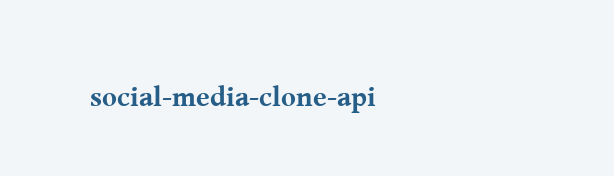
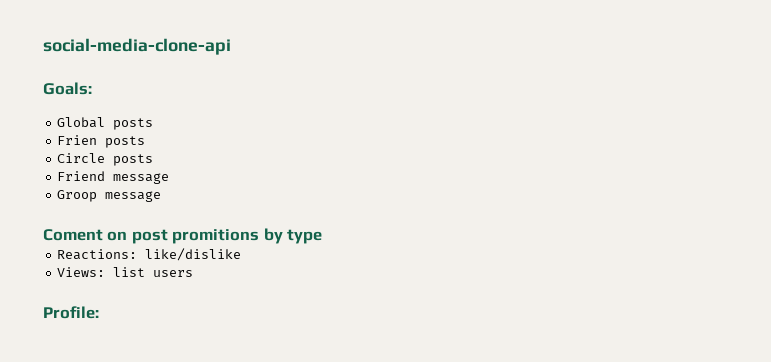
(376, 99) none -> [43,82,92,95] [57,117,154,130] [57,135,146,148] [57,153,154,166] [57,171,170,184] [57,190,162,202] [43,228,323,244] [57,248,242,261] [57,267,194,277] [43,306,99,319] // Goals: // Global posts // Frien posts // Circle posts // Friend message // Groop message // Coment on post promitions by type // Reactions: like/dislike // Views: list users // Profile:

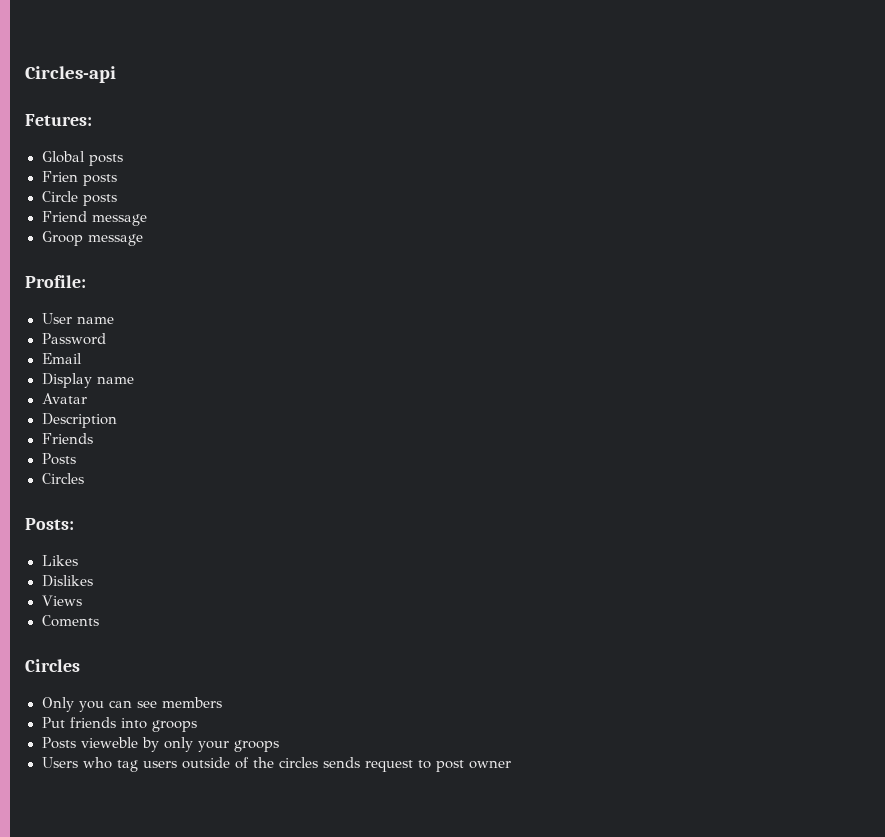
[43,38,231,55] [43,82,92,95] social-media-clone-api // Goals: -> [25,66,116,83] [25,114,92,126] Circles-api // Fetures:
[43,228,323,244] [57,248,242,261] [57,267,194,277] [43,306,99,319] Coment on post promitions by type // Reactions: like/dislike // Views: list users // Profile: -> [25,275,86,288] [41,313,114,324] [41,333,106,345] [41,353,82,364] [41,373,134,388] [41,393,88,404] [41,413,117,428] [41,433,93,444] [41,453,76,465] [41,473,84,484] [25,518,74,530] [41,555,78,566] [41,575,93,587] [41,595,82,606] [41,615,99,627] [25,659,80,672] [41,697,222,712] [41,717,197,732] [41,737,279,752] [41,757,511,772] Profile: // User name // Password // Email // Display name // Avatar // Description // Friends // Posts // Circles // Posts: // Likes // Dislikes // Views // Coments // Circles // Only you can see members // Put friends into groops // Posts vieweble by only your groops // Users who tag users outside of the circles sends request to post owner

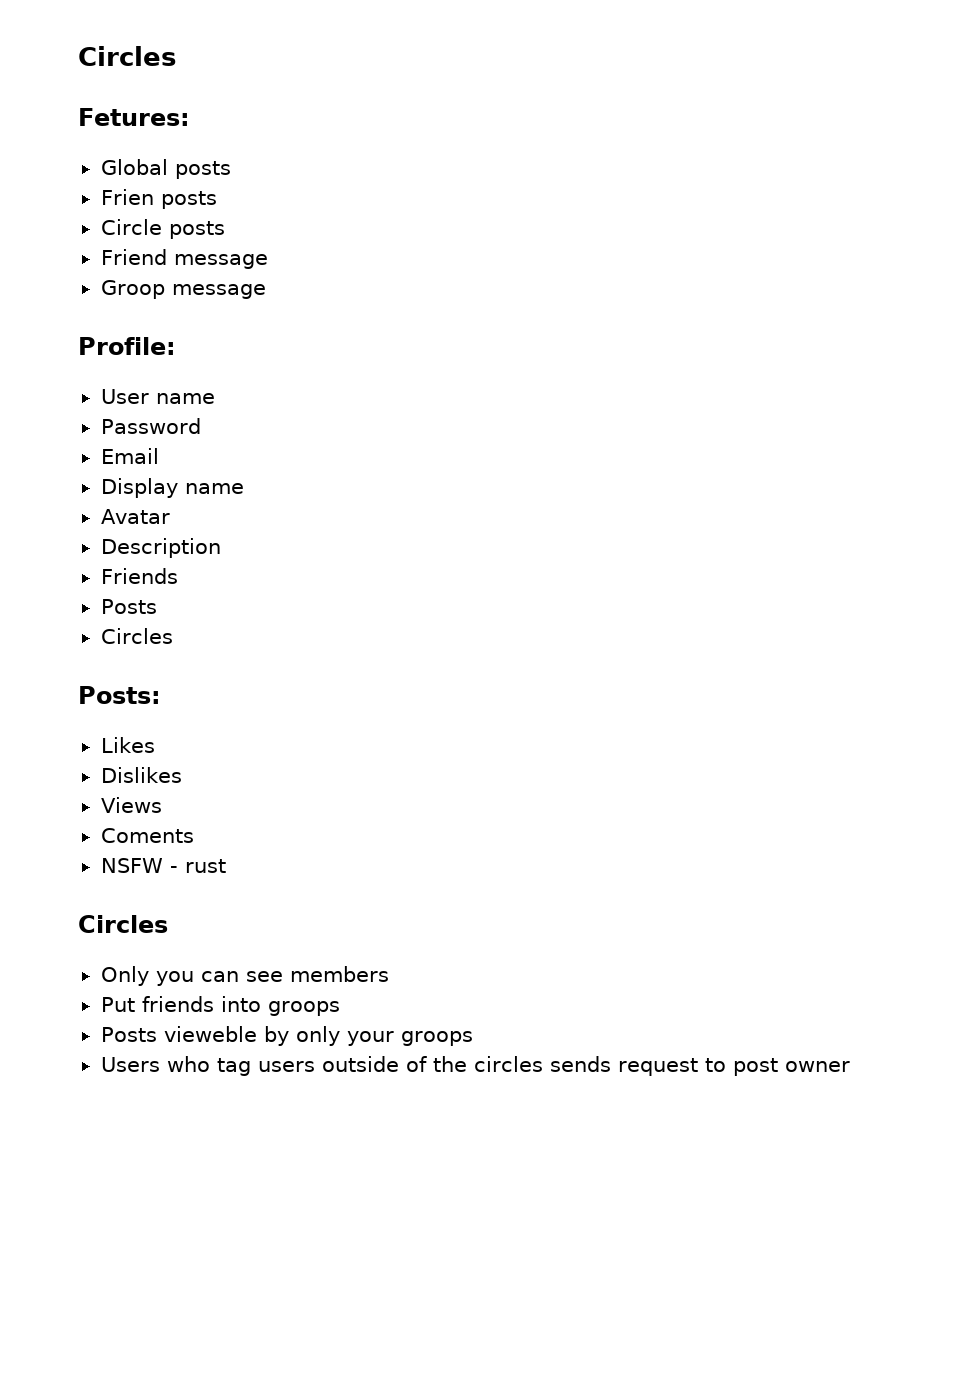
[25,66,116,83] Circles-api -> [78,46,176,66] Circles
(99, 621) none -> [100,858,226,873] // NSFW - rust

